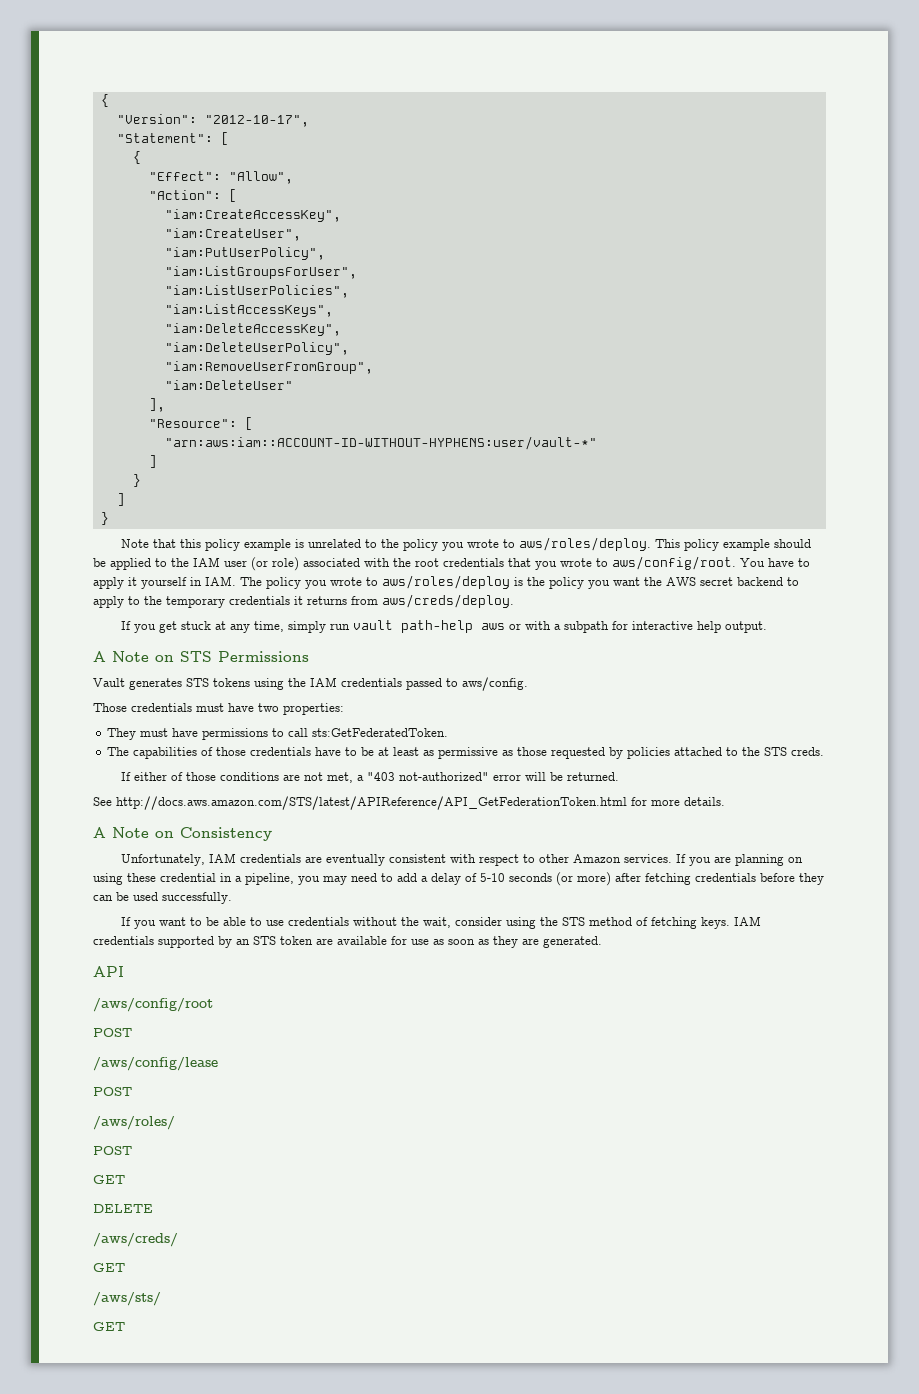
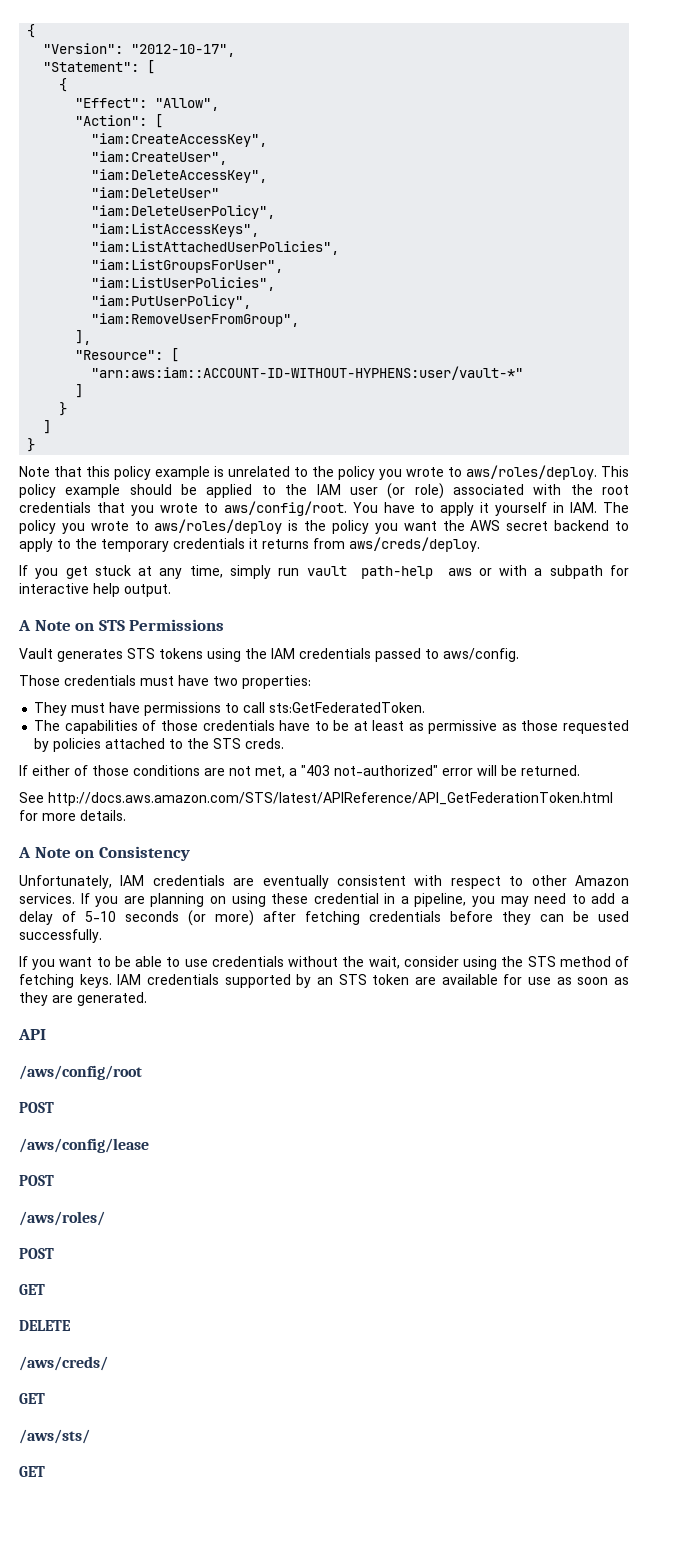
[164,247,325,260] "iam:PutUserPolicy", -> [91,169,268,183] [91,187,220,198] [91,205,276,219] [91,223,260,237] [91,241,340,255] "iam:DeleteAccessKey", // "iam:DeleteUser" // "iam:DeleteUserPolicy", // "iam:ListAccessKeys", // "iam:ListAttachedUserPolicies",
[164,304,333,317] [164,323,341,336] [164,342,349,355] "iam:ListAccessKeys", // "iam:DeleteAccessKey", // "iam:DeleteUserPolicy", -> [91,295,252,309] "iam:PutUserPolicy",
[164,380,293,390] // "iam:DeleteUser" -> (300, 320) none

